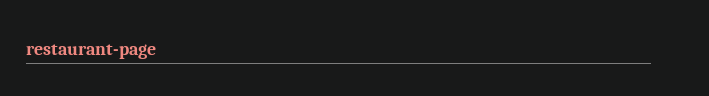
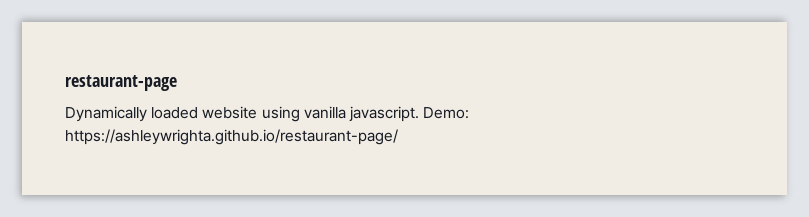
(156, 51) none -> [65,106,470,122] [65,129,398,145] // Dynamically loaded website using vanilla javascript. Demo: https://ashleywrighta.github.io/restaurant-page/

